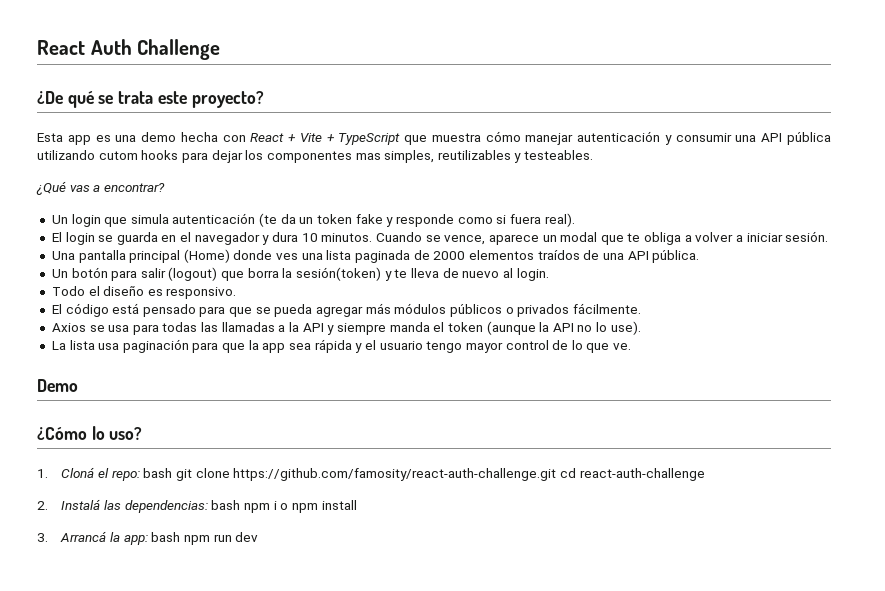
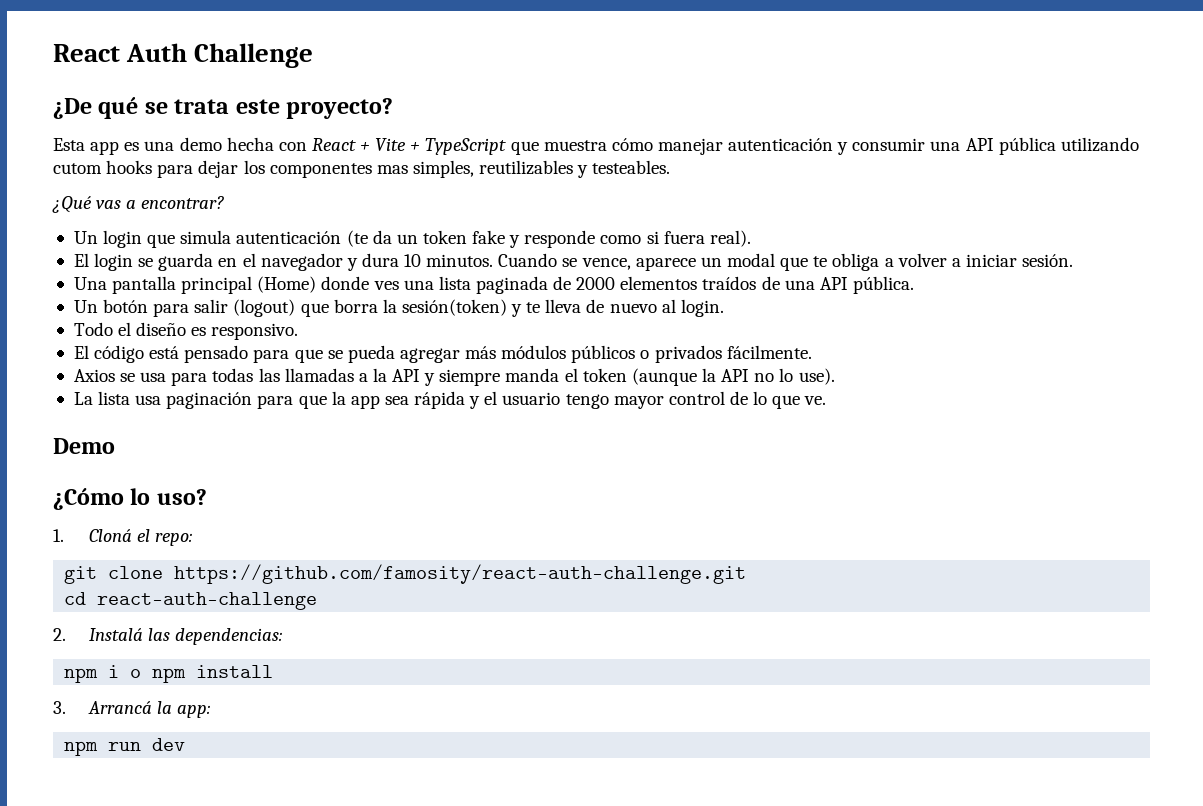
[143,468,173,478] bash -> (193, 539) //
(557, 474) none -> (747, 574) //
[211,500,241,510] bash -> (283, 636) //
[151,532,181,542] bash -> (211, 711) //

